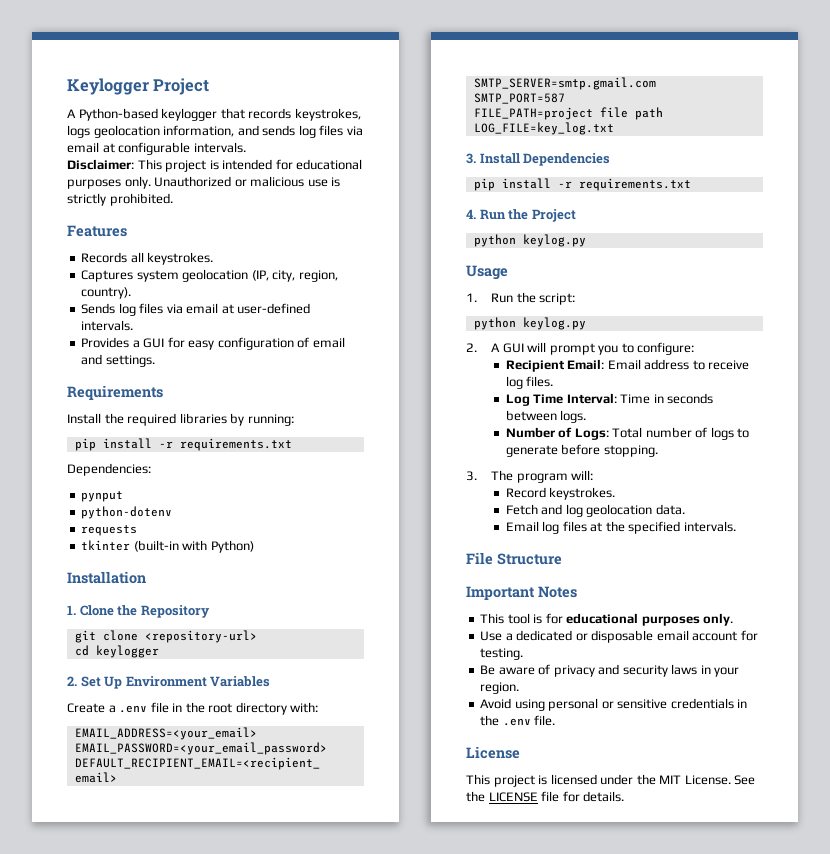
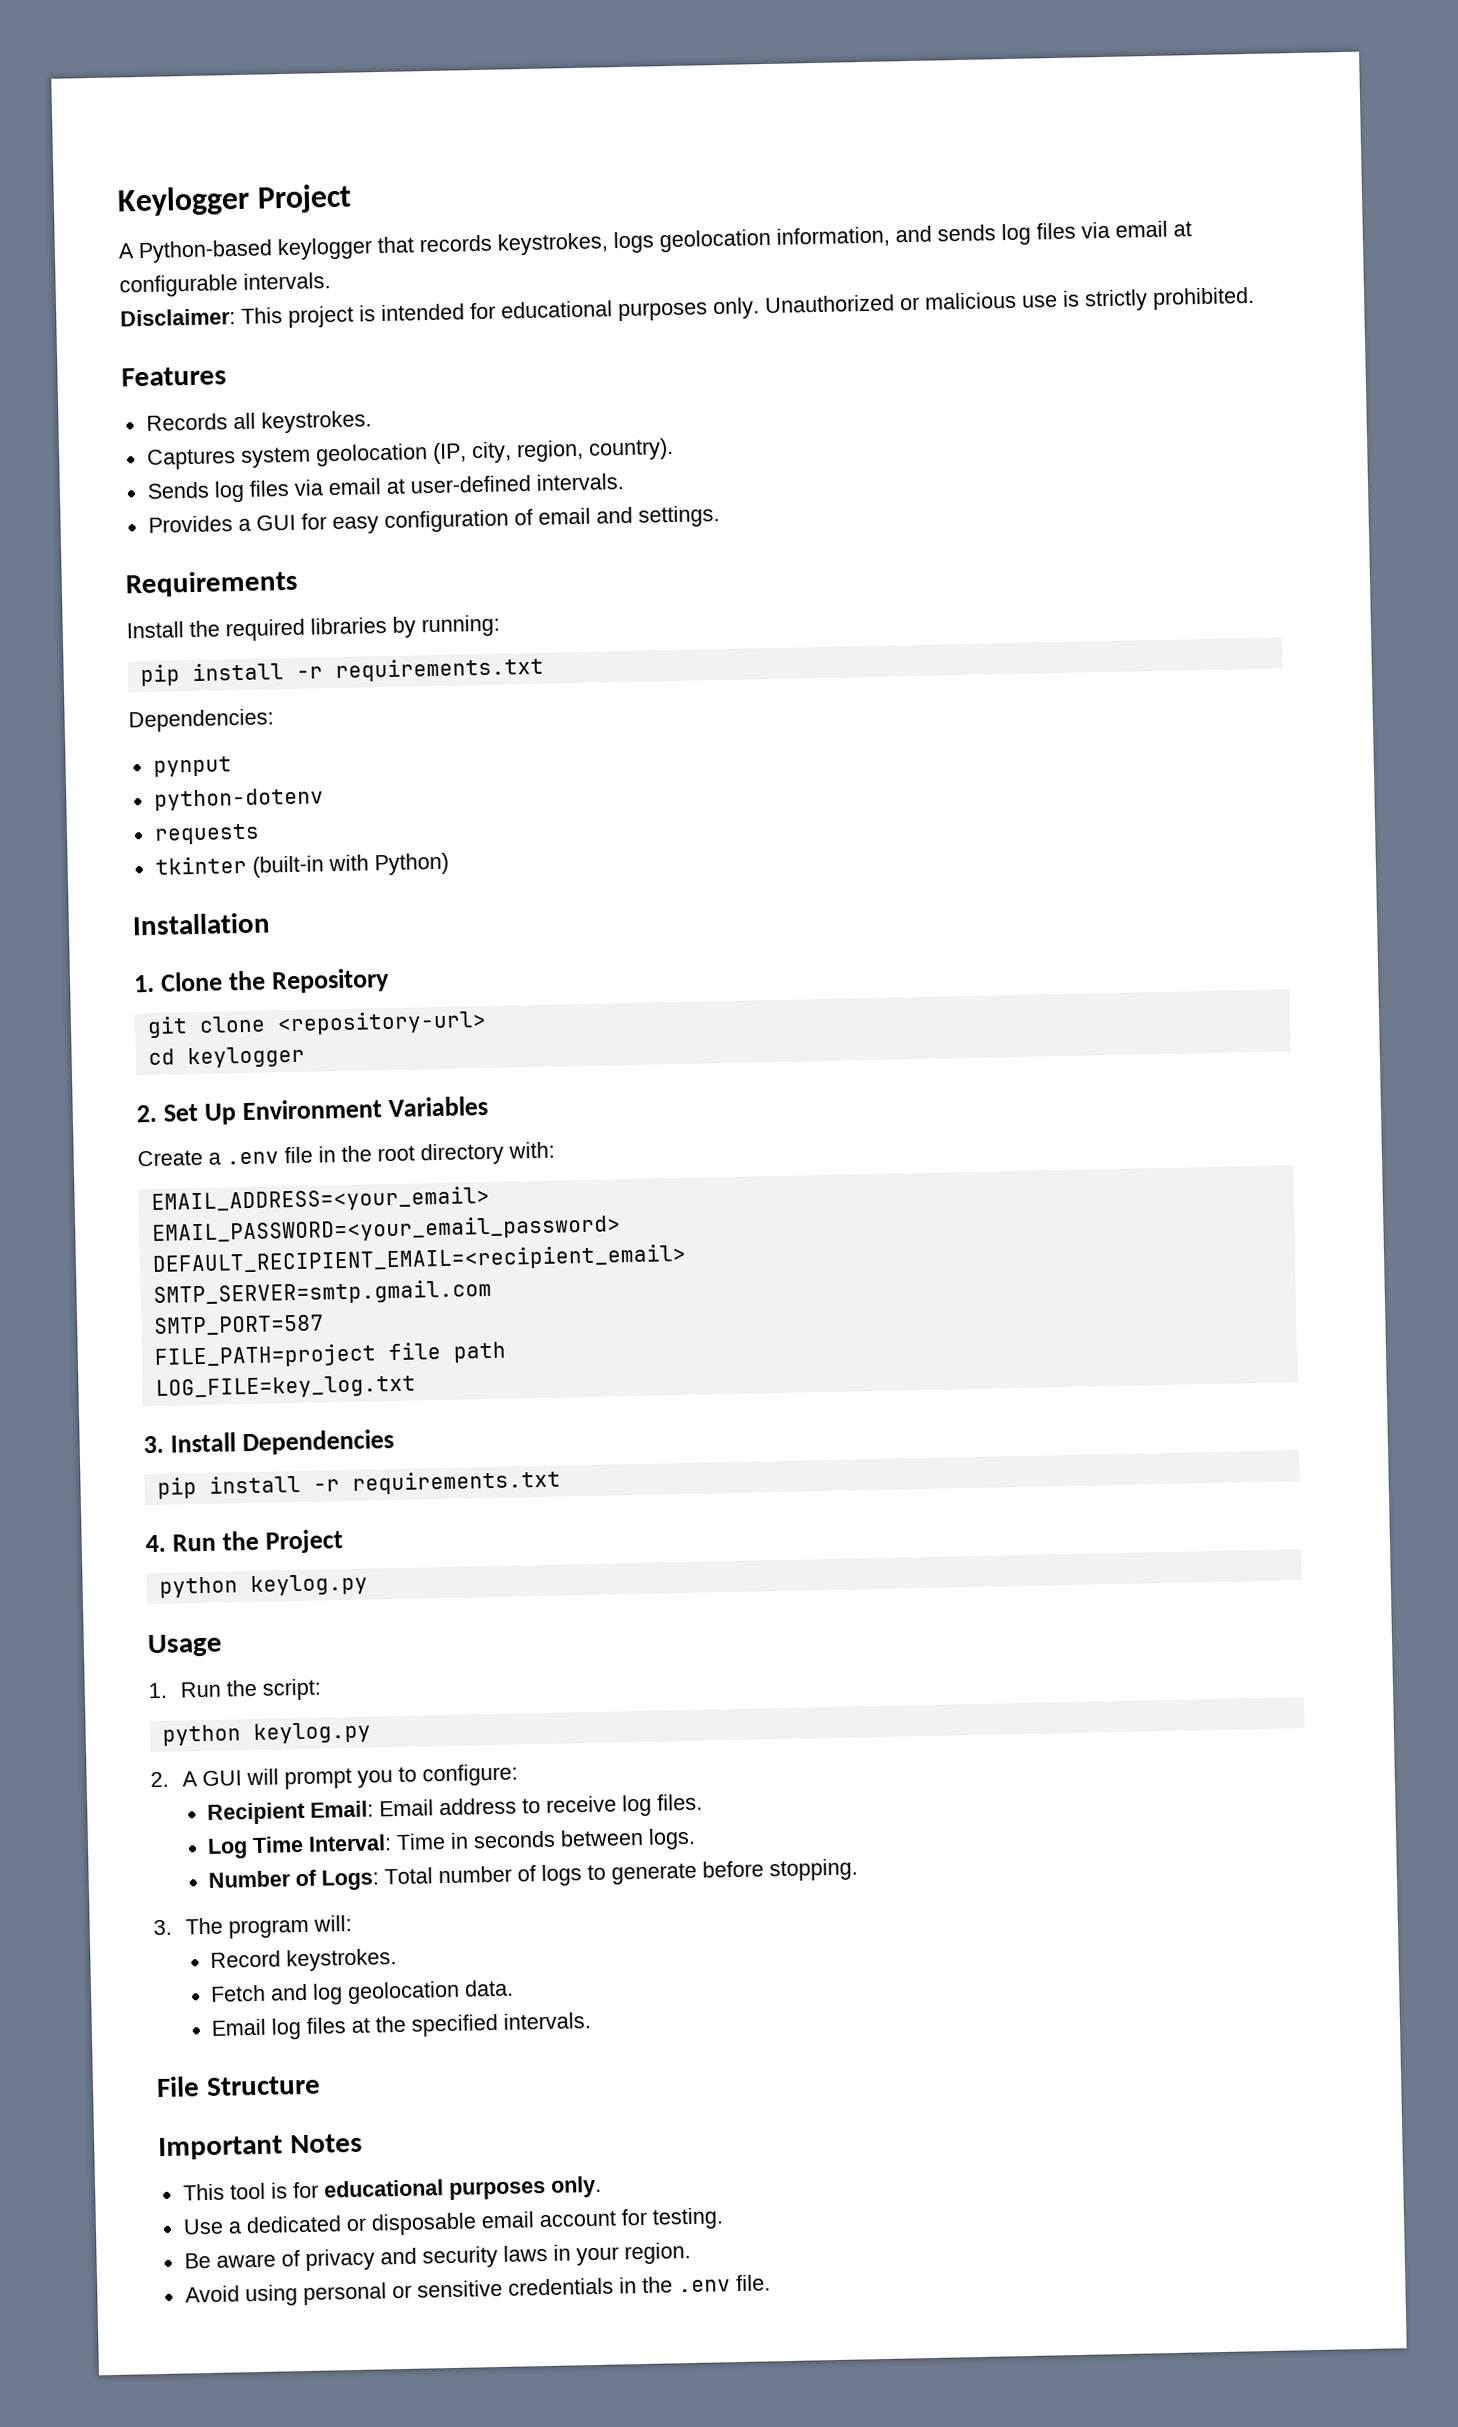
[466,746,520,759] [466,774,756,787] [466,791,625,802] // License // This project is licensed under the MIT License. See the LICENSE file for details. -> (771, 2283) none

